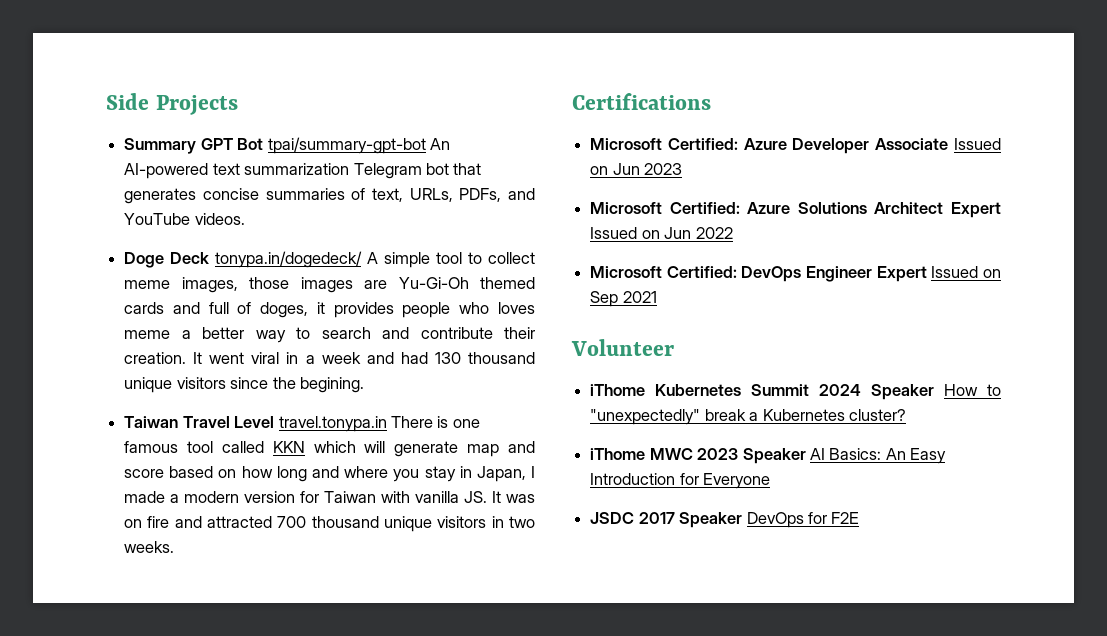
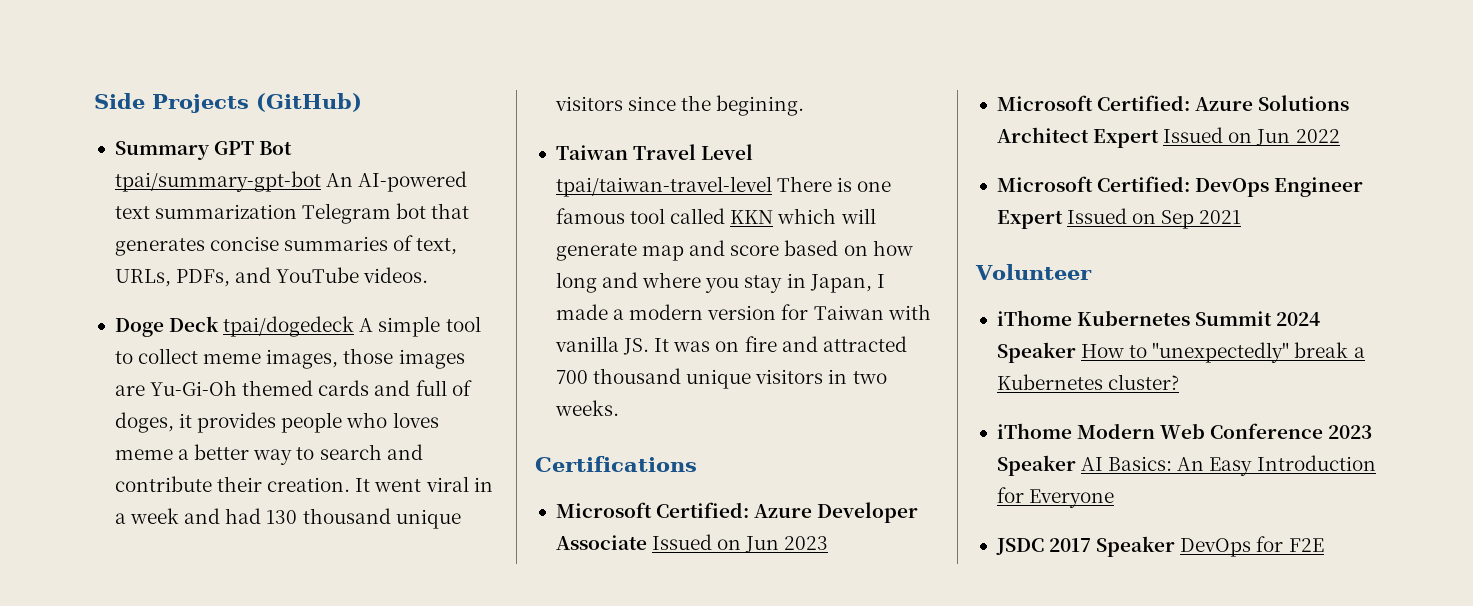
(238, 105) none -> [256,93,362,112] (GitHub)
[215,251,363,268] tonypa.in/dogedeck/ -> [223,316,355,337] tpai/dogedeck
[278,416,387,432] travel.tonypa.in -> [555,176,772,197] tpai/taiwan-travel-level
[649,448,693,460] MWC -> [1077,423,1324,439] Modern Web Conference

